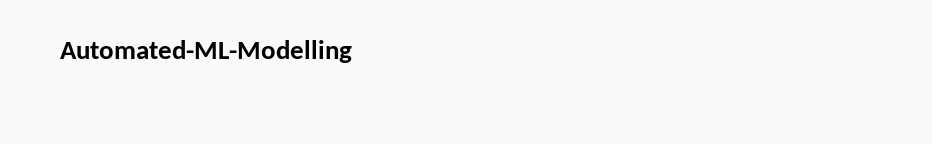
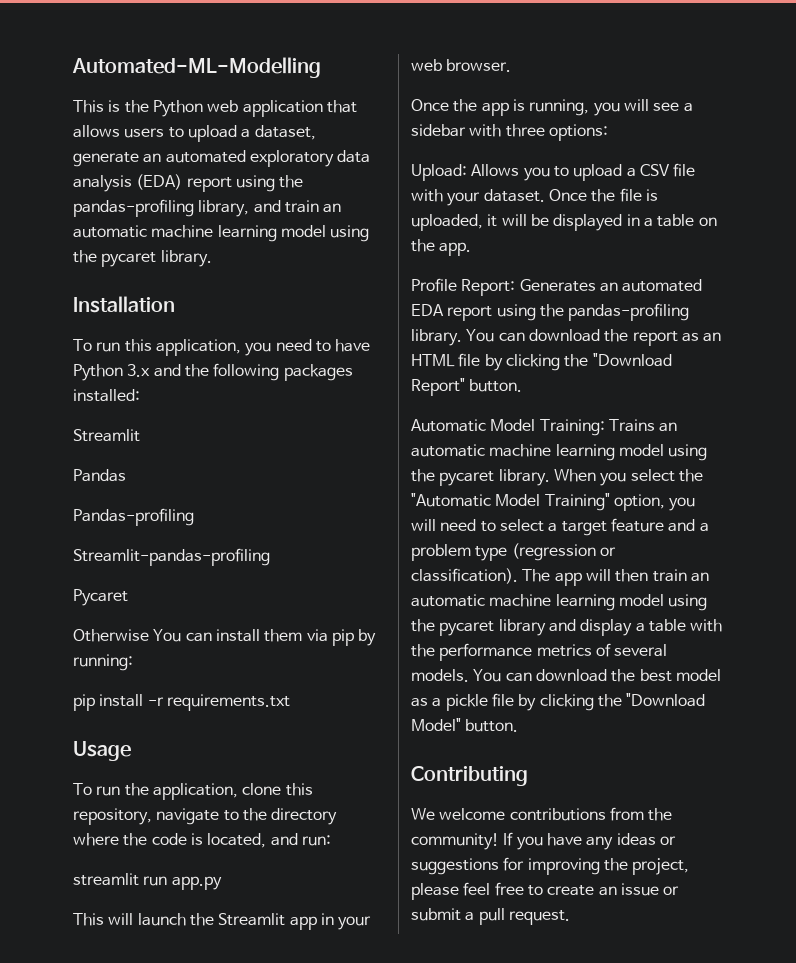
(352, 51) none -> [73,100,357,117] [73,125,316,142] [73,150,371,167] [73,174,304,192] [73,199,342,217] [73,225,370,242] [73,250,212,267] [73,296,175,313] [73,339,371,356] [73,363,353,381] [73,389,140,402] [73,429,140,442] [73,469,126,482] [73,508,194,526] [73,548,270,566] [73,589,128,606] [73,629,377,646] [73,654,133,671] [73,694,290,711] [73,741,131,761] [73,783,313,800] [73,808,338,825] [73,833,331,848] [73,873,222,890] [73,913,372,930] [411,59,512,72] [411,99,693,116] [411,124,608,141] [411,163,696,181] [411,188,658,206] [411,214,717,231] [411,239,472,256] [411,278,703,296] [411,303,690,321] [411,329,722,346] [411,353,672,371] [411,378,523,396] [411,419,678,436] [411,444,708,461] [411,469,703,486] [411,493,696,511] [411,518,709,536] [411,543,616,561] [411,568,709,586] [411,594,708,611] [411,619,723,636] [411,643,668,661] [411,669,721,682] [411,693,706,711] [411,718,519,732] [411,766,528,786] [411,807,673,821] [411,832,676,850] [411,857,690,875] [411,882,680,900] [411,908,570,925] // This is the Python web application that allows users to upload a dataset, generate an automated exploratory data analysis (EDA) report using the pandas-profiling library, and train an automatic machine learning model using the pycaret library. // Installation // To run this application, you need to have Python 3.x and the following packages installed: // Streamlit // Pandas // Pandas-profiling // Streamlit-pandas-profiling // Pycaret // Otherwise You can install them via pip by running: // pip install -r requirements.txt // Usage // To run the application, clone this repository, navigate to the directory where the code is located, and run: // streamlit run app.py // This will launch the Streamlit app in your web browser. // Once the app is running, you will see a sidebar with three options: // Upload: Allows you to upload a CSV file with your dataset. Once the file is uploaded, it will be displayed in a table on the app. // Profile Report: Generates an automated EDA report using the pandas-profiling library. You can download the report as an HTML file by clicking the "Download Report" button. // Automatic Model Training: Trains an automatic machine learning model using the pycaret library. When you select the "Automatic Model Training" option, you will need to select a target feature and a problem type (regression or classification). The app will then train an automatic machine learning model using the pycaret library and display a table with the performance metrics of several models. You can download the best model as a pickle file by clicking the "Download Model" button. // Contributing // We welcome contributions from the community! If you have any ideas or suggestions for improving the project, please feel free to create an issue or submit a pull request.

